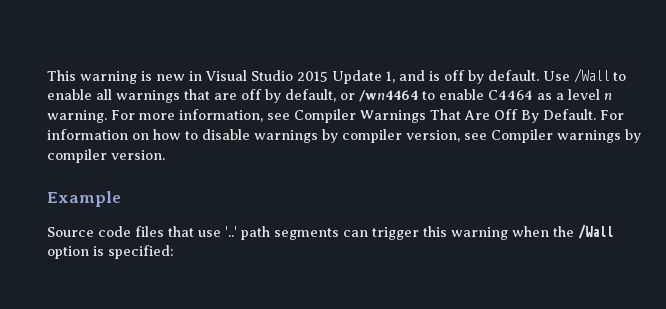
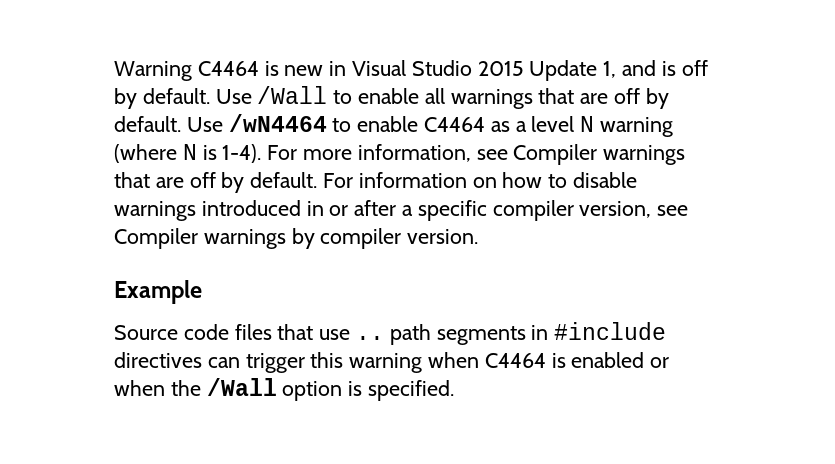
[47,70,137,84] This warning -> [114,61,259,81] Warning C4464
[285,89,418,102] default, or /wn4464 -> [114,114,327,132] default. Use /wN4464
[604,93,612,100] [47,110,107,123] n warning. -> [580,116,674,137] [114,144,262,163] N warning (where N is 1-4).
[360,109,596,123] Warnings That Are Off By Default. -> [603,145,686,165] [114,172,318,193] warnings that are off by default.
[322,129,338,143] by -> [201,200,487,221] introduced in or after a specific
[225,226,237,237] '..' -> [356,336,385,340] ..
(339, 234) none -> [531,322,667,340] [114,352,202,368] in #include directives
(549, 231) none -> [484,352,670,368] [114,380,165,396] C4464 is enabled or when
[108,245,174,259] specified: -> [368,380,455,401] specified.

